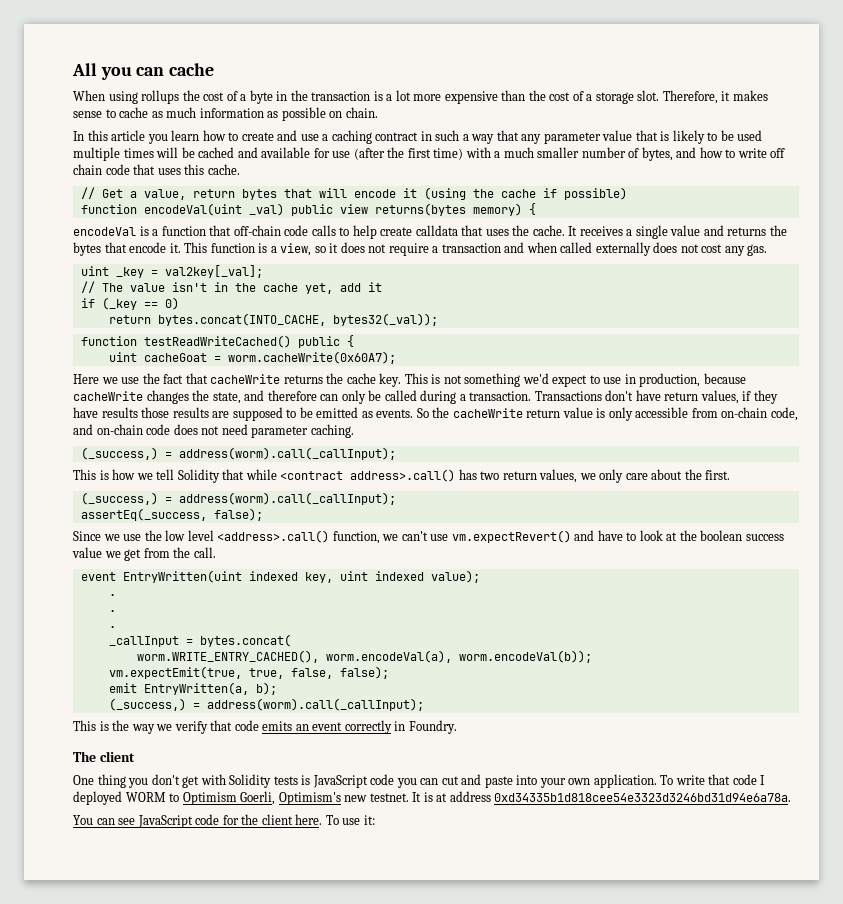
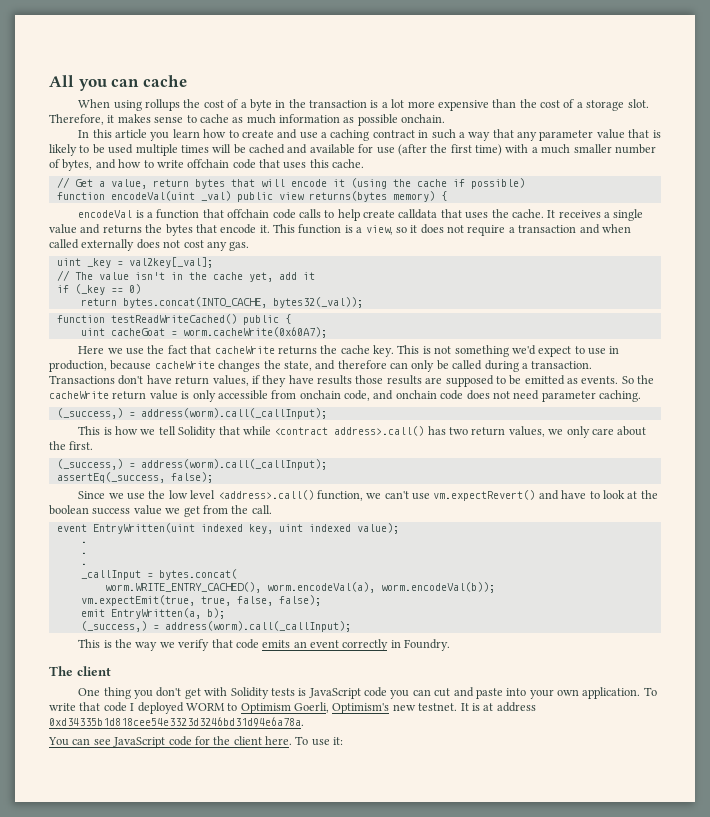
[329,107,378,118] on chain. -> [401,114,446,123] onchain.
[770,148,786,158] [73,164,102,175] off chain -> [187,159,230,168] offchain
[233,225,281,236] off-chain -> [227,209,270,218] offchain
[721,407,768,418] on-chain -> [299,390,341,399] onchain
[96,424,143,435] on-chain -> [395,390,437,399] onchain

